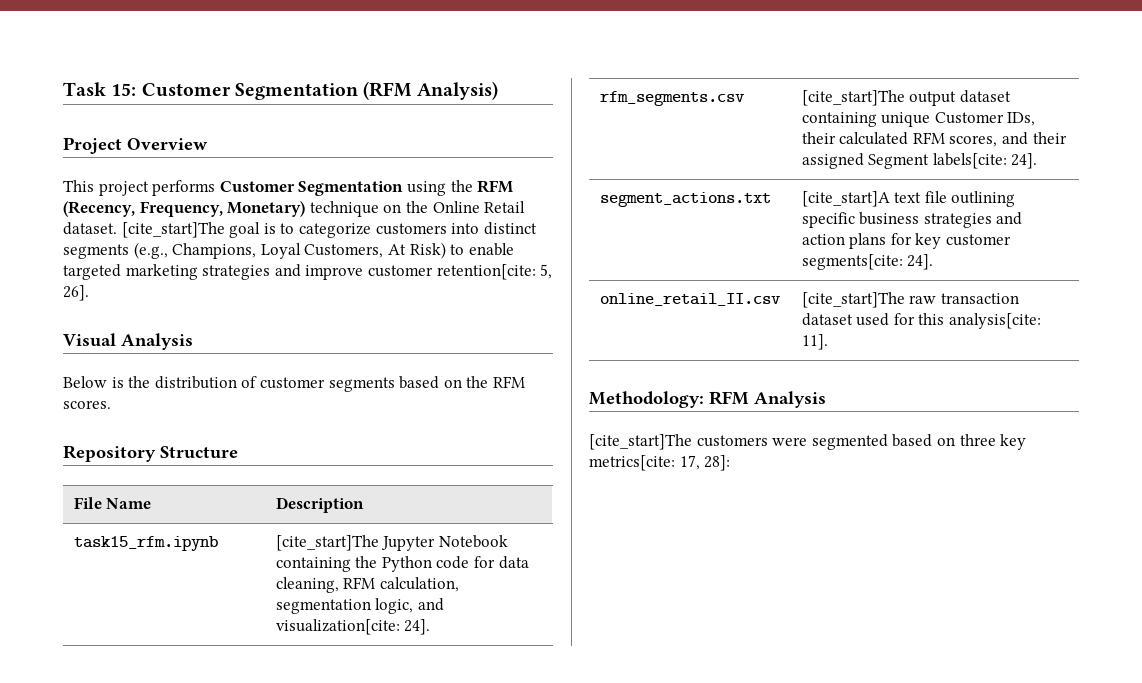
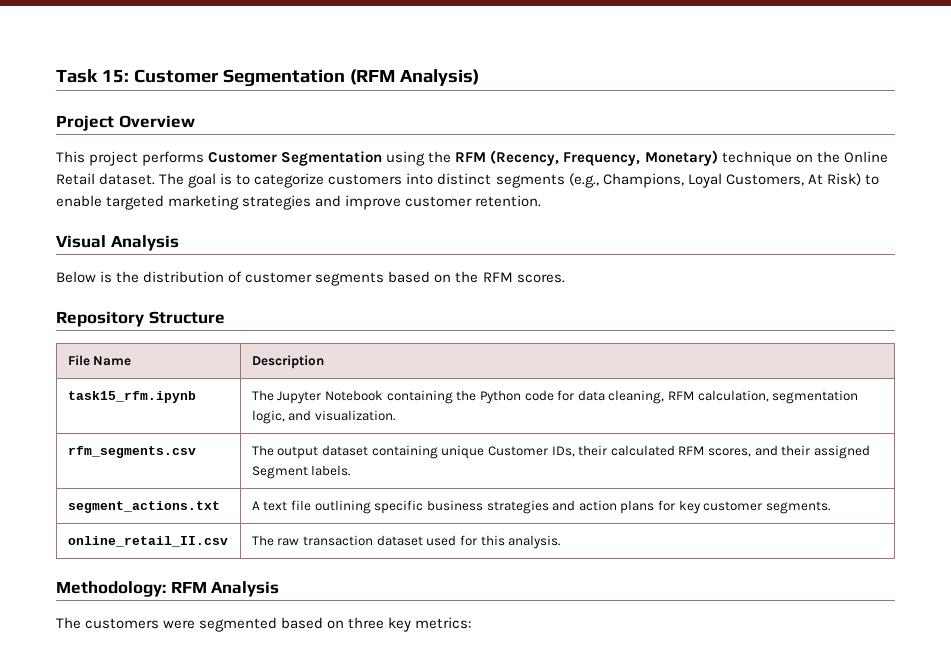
[121,222,225,238] [cite_start]The -> [159,173,185,185] The
[436,264,553,280] [63,285,89,301] retention[cite: 5, 26]. -> [475,195,542,207] retention.
[275,535,379,551] [cite_start]The -> [251,390,274,401] The
[275,619,431,635] visualization[cite: 24]. -> [314,410,395,421] visualization.
[801,90,905,106] [cite_start]The -> [251,445,274,456] The
[932,153,1038,169] labels[cite: 24]. -> [311,465,351,476] labels.
[801,191,890,207] [cite_start]A -> [251,501,260,510] A
[801,254,934,270] segments[cite: 24]. -> [766,501,831,514] segments.
[801,292,905,308] [cite_start]The -> [251,535,274,546] The
[948,313,1041,329] [801,334,828,350] analysis[cite: 11]. -> [508,535,561,549] analysis.
[589,434,692,450] [cite_start]The -> [56,617,81,629] The
[589,455,731,471] metrics[cite: 17, 28]: -> [415,617,472,629] metrics:

